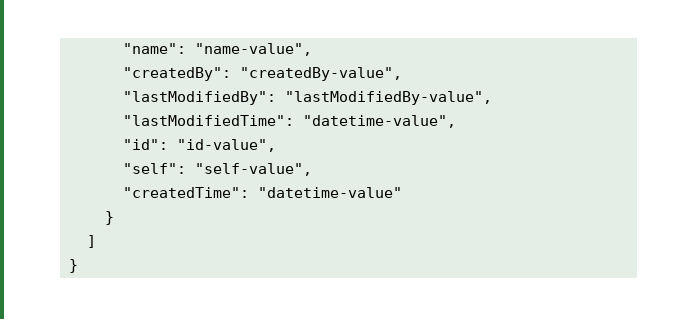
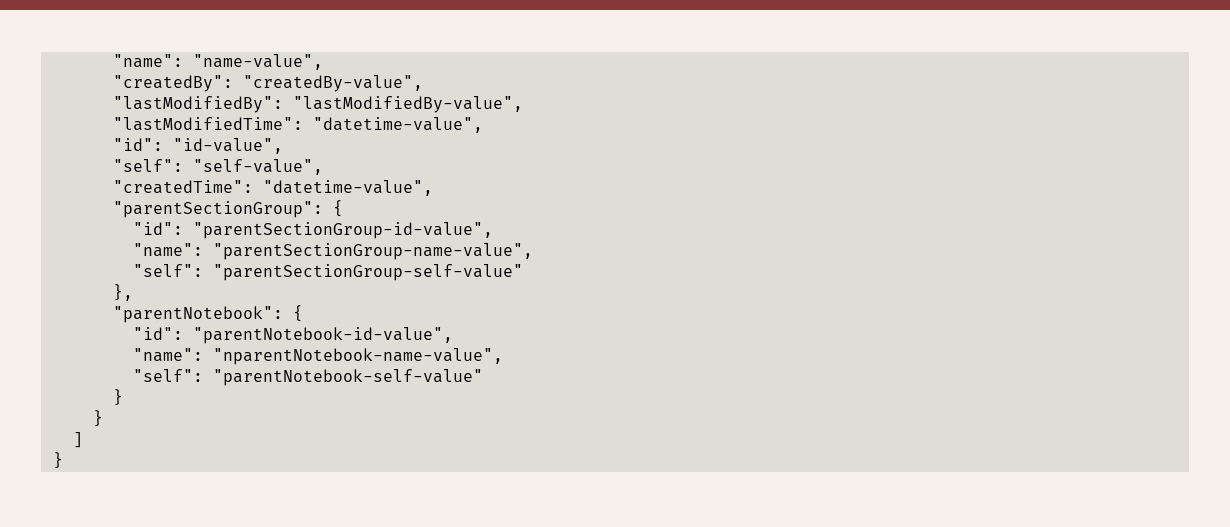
[257,187,402,198] "datetime-value" -> [262,180,433,196] [112,200,343,218] [132,222,493,239] [132,243,533,260] [132,264,523,281] [112,284,133,301] [112,305,303,323] [132,327,453,344] [132,348,503,365] [132,369,483,386] [112,389,123,406] "datetime-value", // "parentSectionGroup": { // "id": "parentSectionGroup-id-value", // "name": "parentSectionGroup-name-value", // "self": "parentSectionGroup-self-value" // }, // "parentNotebook": { // "id": "parentNotebook-id-value", // "name": "nparentNotebook-name-value", // "self": "parentNotebook-self-value" // }

